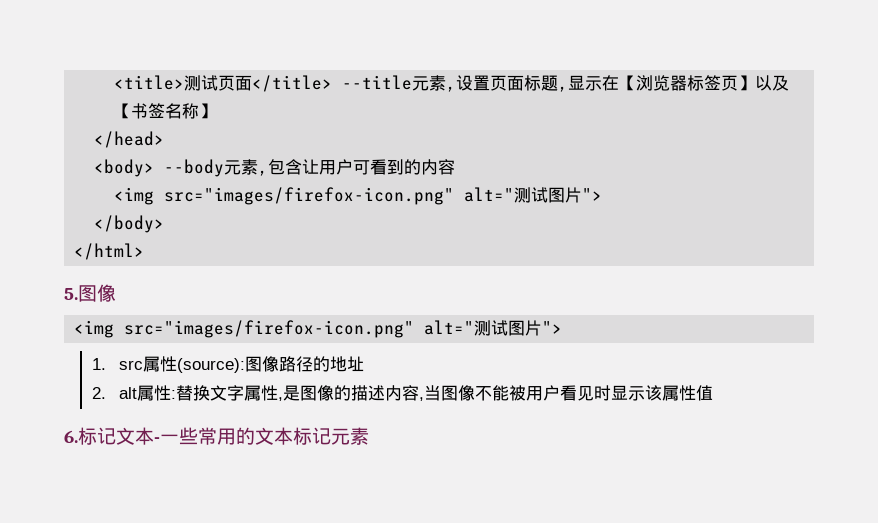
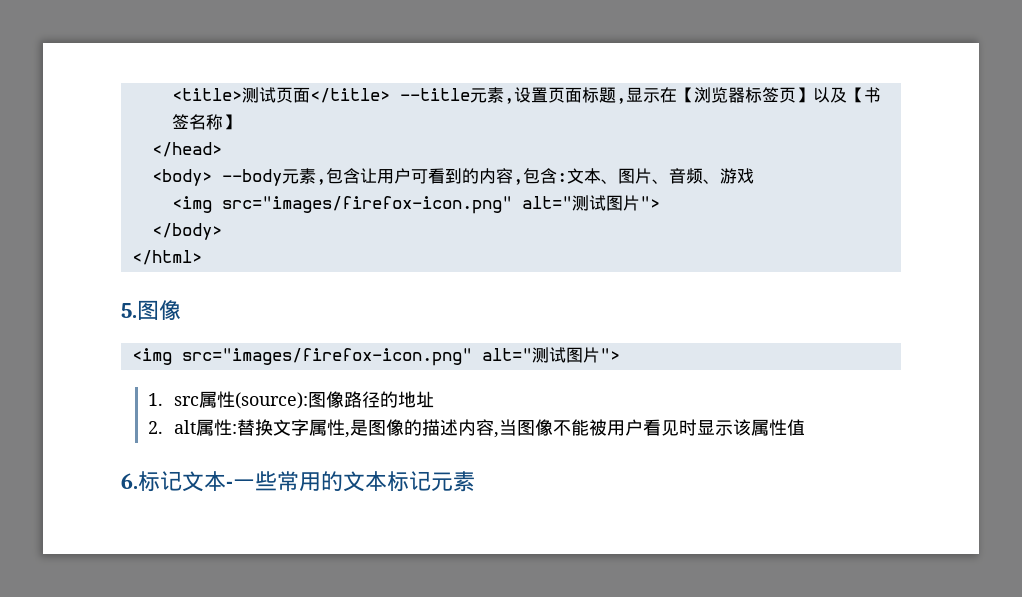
(456, 167) none -> [512,168,754,185] ,包含:文本、图片、音频、游戏

